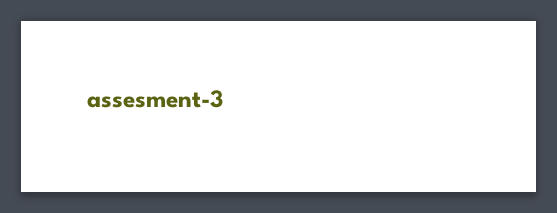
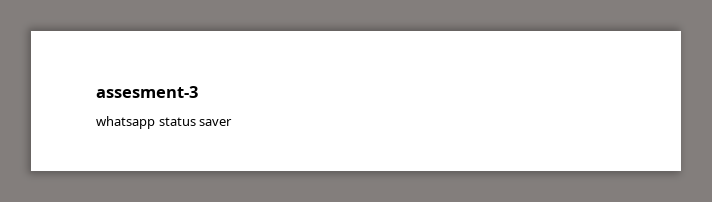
(223, 99) none -> [96,116,233,129] // whatsapp status saver

